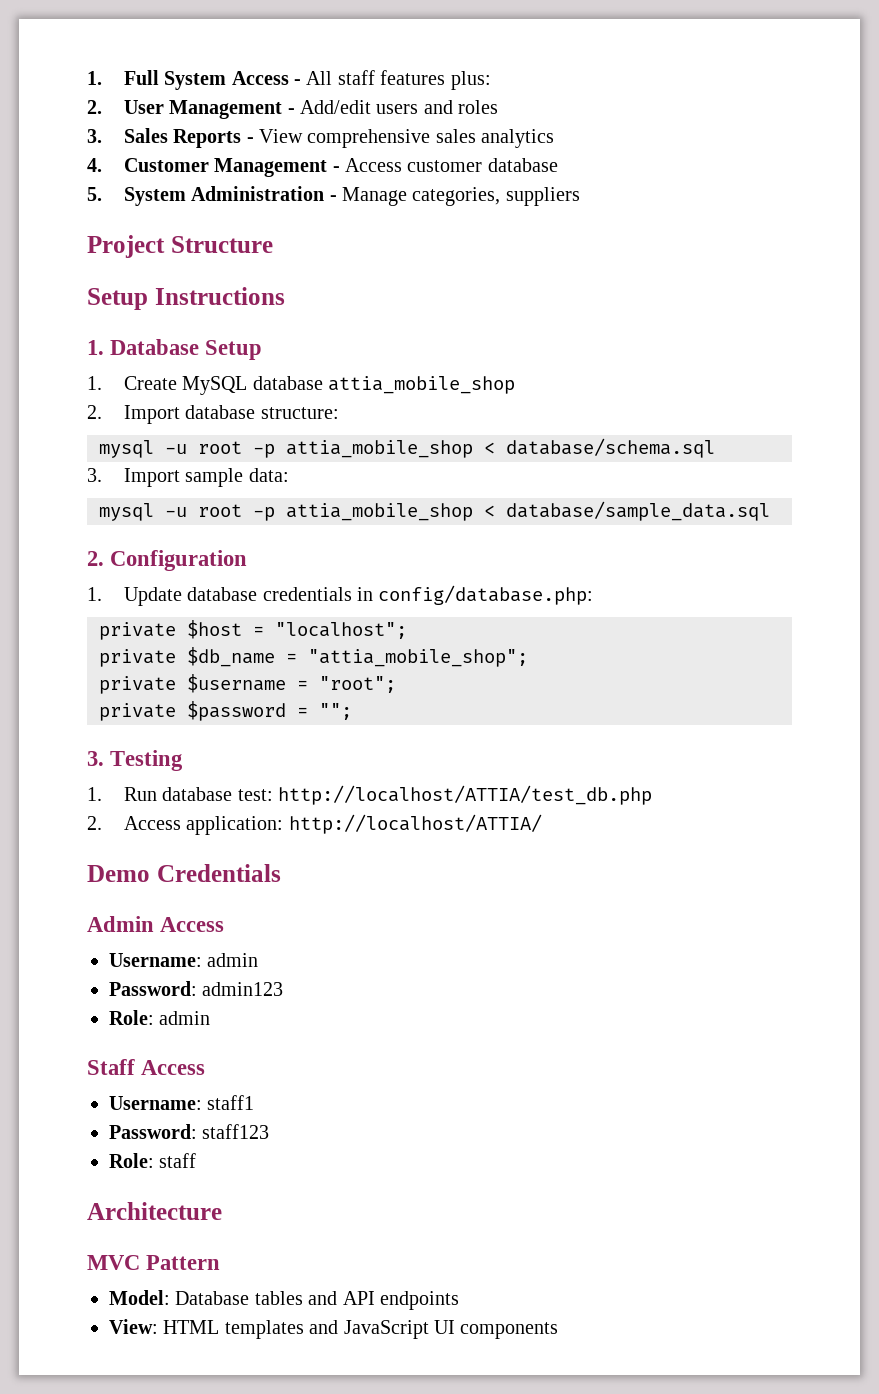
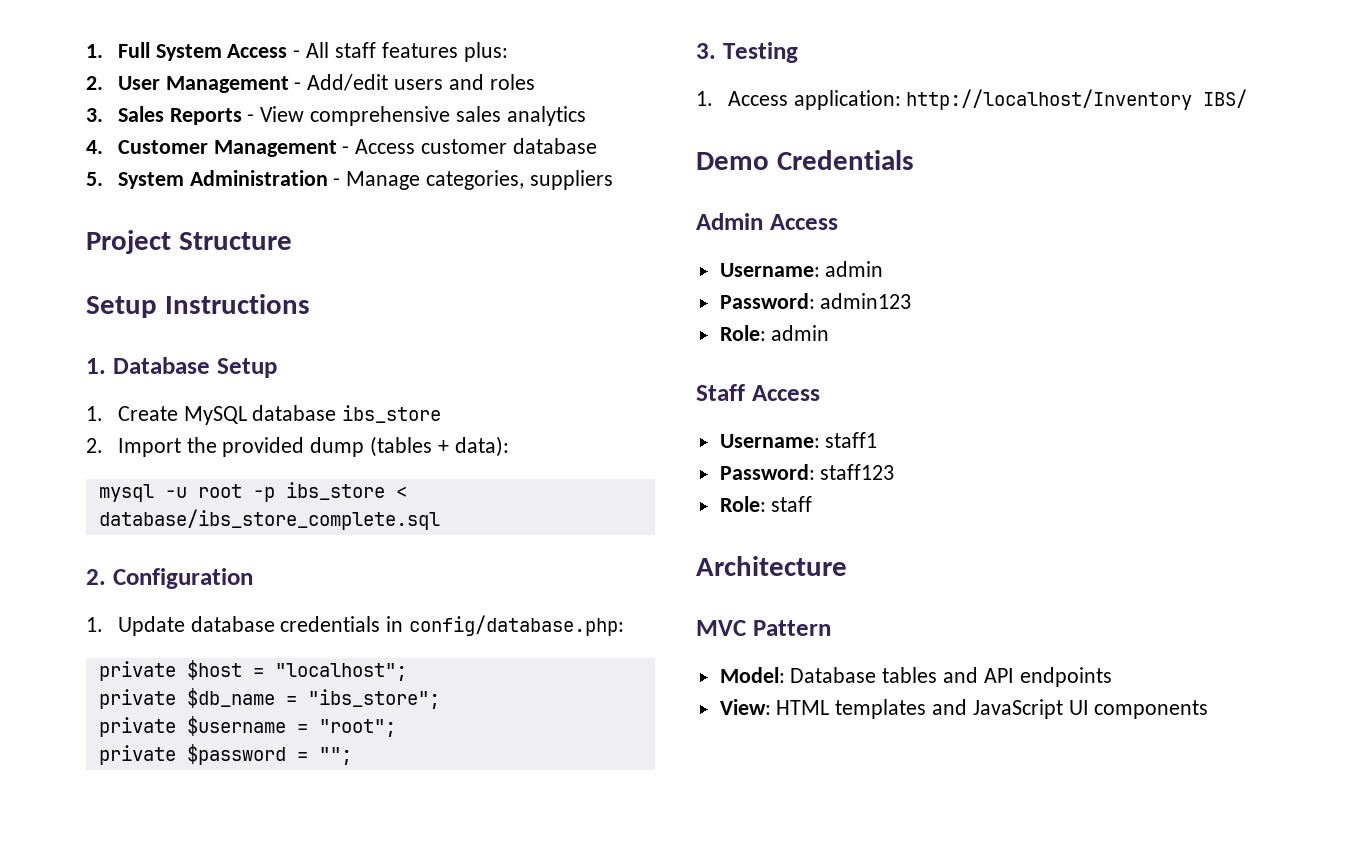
[327,376,515,394] attia_mobile_shop -> [342,405,442,423] ibs_store
[185,405,339,419] [99,438,715,458] [87,468,289,487] [99,501,770,521] database structure: // mysql -u root -p attia_mobile_shop < database/schema.sql // 3. Import sample data: // mysql -u root -p attia_mobile_shop < database/sample_data.sql -> [186,436,509,457] [98,482,407,502] [98,509,440,530] the provided dump (tables + data): // mysql -u root -p ibs_store < database/ibs_store_complete.sql
[308,649,528,667] "attia_mobile_shop"; -> [307,689,440,709] "ibs_store";
[123,785,652,805] [87,814,542,835] Run database test: http://localhost/ATTIA/test_db.php // 2. Access application: http://localhost/ATTIA/ -> [727,89,1248,110] Access application: http://localhost/Inventory IBS/

